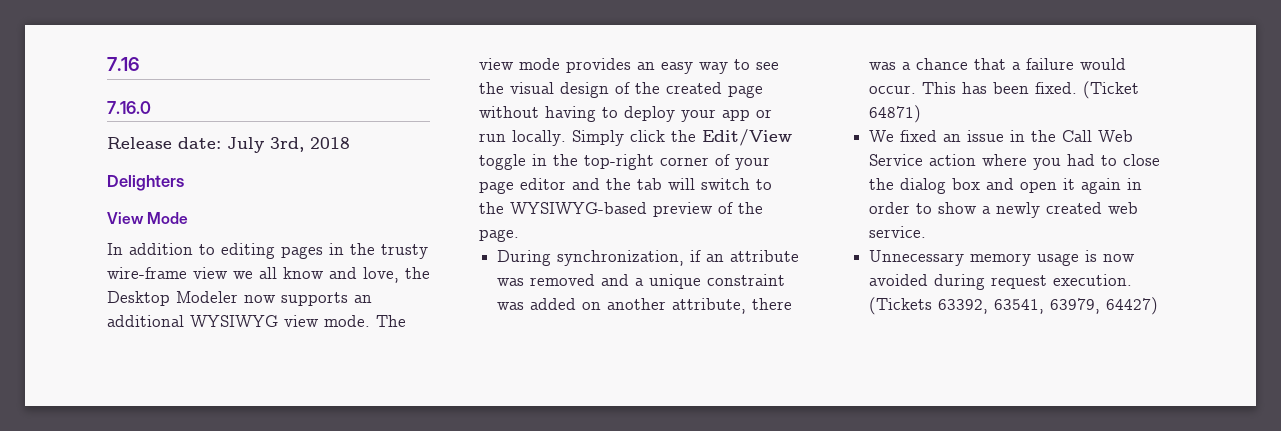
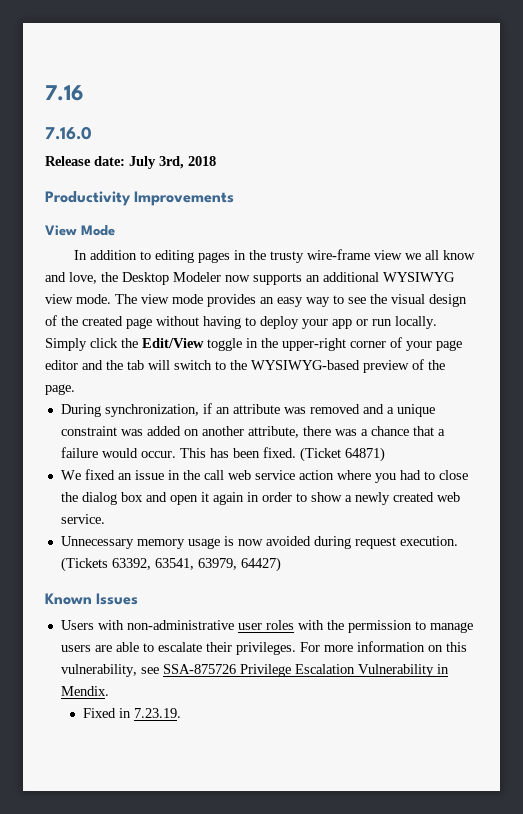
[107,175,184,191] Delighters -> [45,191,235,206] Productivity Improvements
[584,154,654,170] top-right -> [282,338,346,351] upper-right
[1062,130,1134,142] [869,154,924,166] Call Web Service -> [203,470,295,480] call web service
(1159, 306) none -> [45,593,139,605] [60,620,473,633] [60,641,467,655] [60,664,449,677] [60,686,109,696] [83,708,182,718] // Known Issues // Users with non-administrative user roles with the permission to manage users are able to escalate their privileges. For more information on this vulnerability, see SSA-875726 Privilege Escalation Vulnerability in Mendix. // Fixed in 7.23.19.

